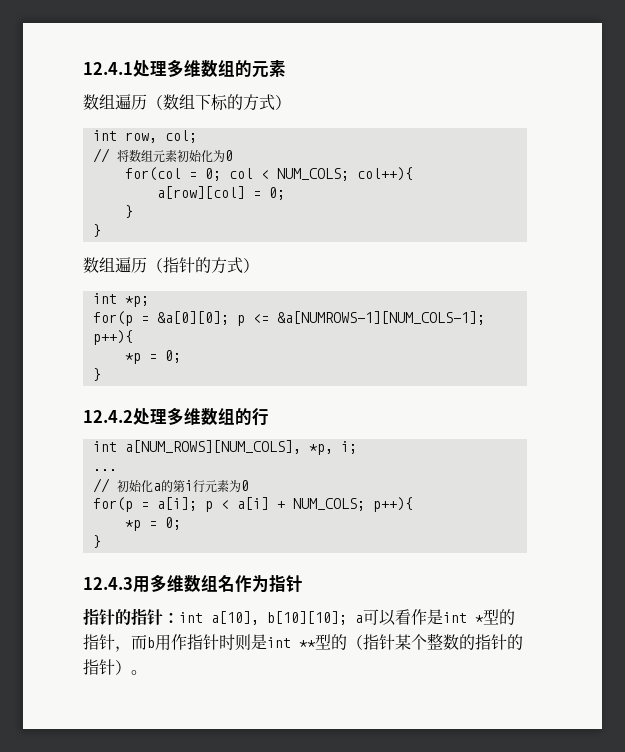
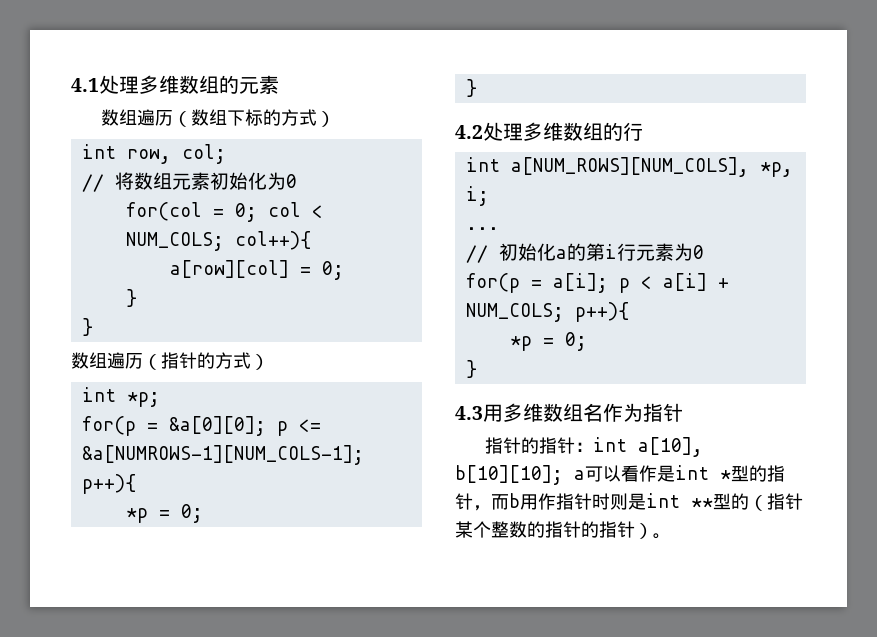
[83,62,133,75] 12.4.1 -> [71,78,99,92] 4.1
[83,410,133,423] 12.4.2 -> [455,125,483,139] 4.2
[83,577,133,590] 12.4.3 -> [455,406,483,420] 4.3

